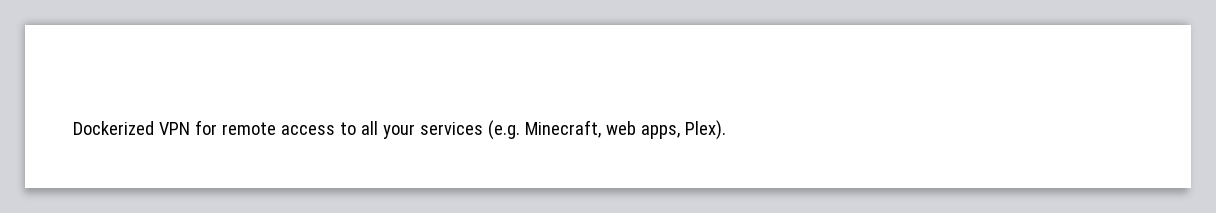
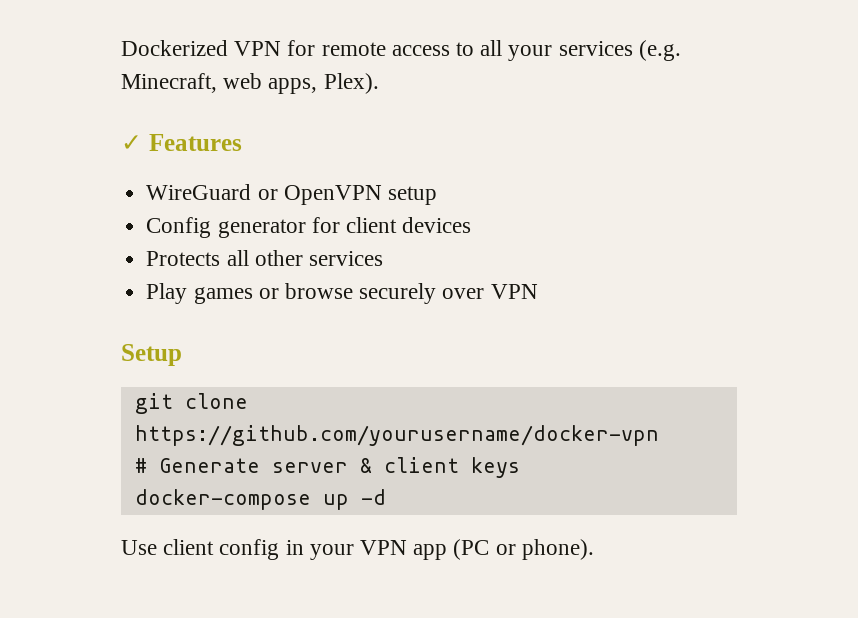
(726, 130) none -> [121,134,242,151] [146,184,437,205] [146,217,472,238] [146,250,383,266] [146,283,538,304] [121,344,182,366] [134,393,248,414] [134,425,659,446] [134,457,520,478] [134,489,386,510] [121,539,594,560] // ✓ Features // WireGuard or OpenVPN setup // Config generator for client devices // Protects all other services // Play games or browse securely over VPN // Setup // git clone https://github.com/yourusername/docker-vpn // # Generate server & client keys // docker-compose up -d // Use client config in your VPN app (PC or phone).

